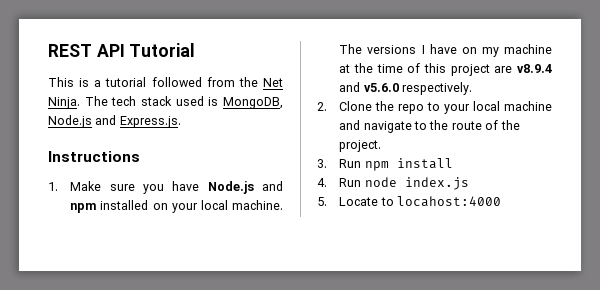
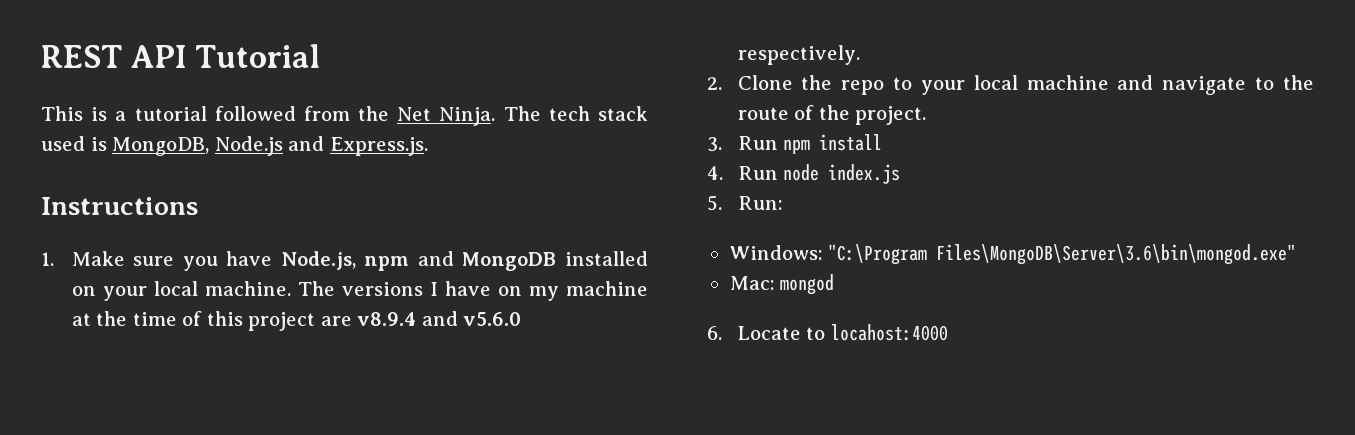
[207,181,283,194] [70,203,97,213] Node.js and npm -> [280,251,557,271] Node.js, npm and MongoDB
(327, 201) none -> [737,196,783,210] [729,244,1297,265] [729,274,835,295] [707,326,722,340] Run: // Windows: "C:\Program Files\MongoDB\Server\3.6\bin\mongod.exe" // Mac: mongod // 6.

